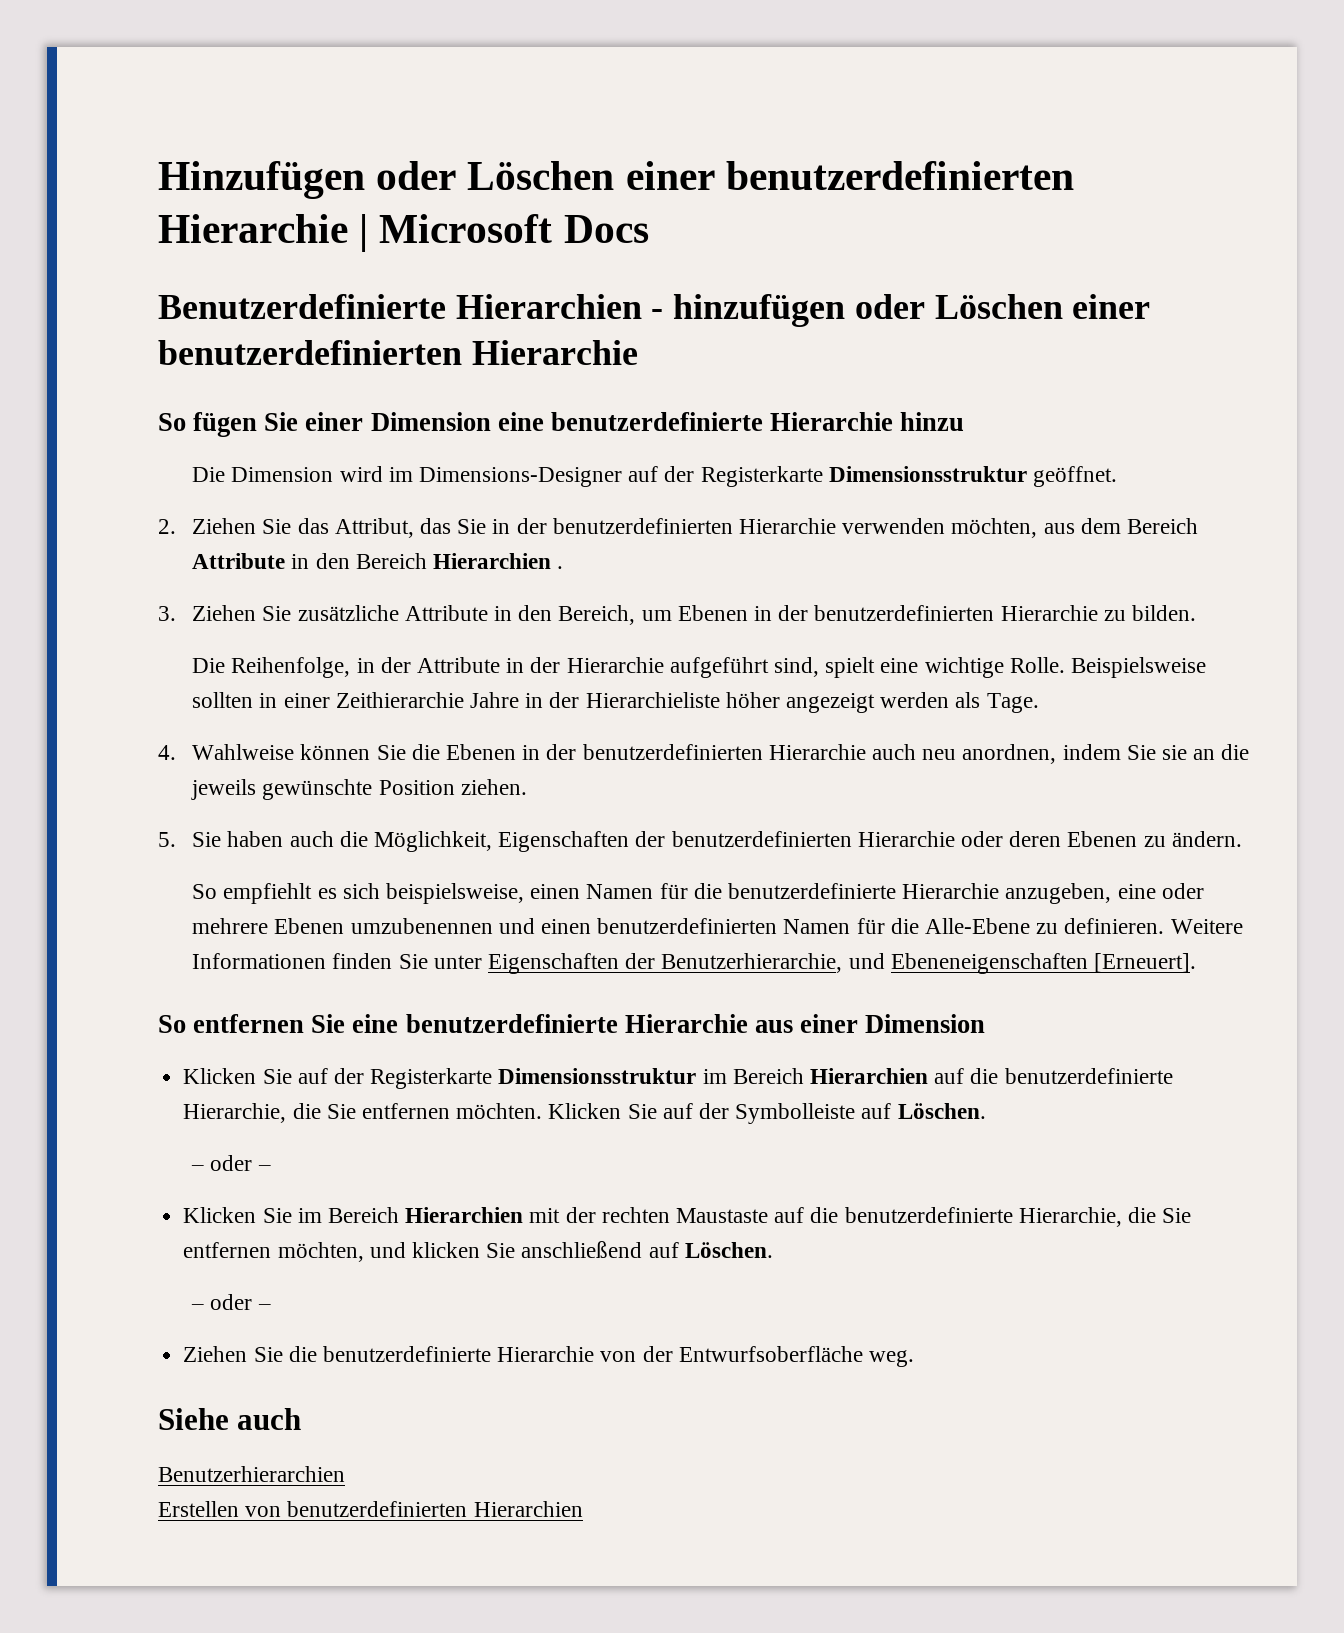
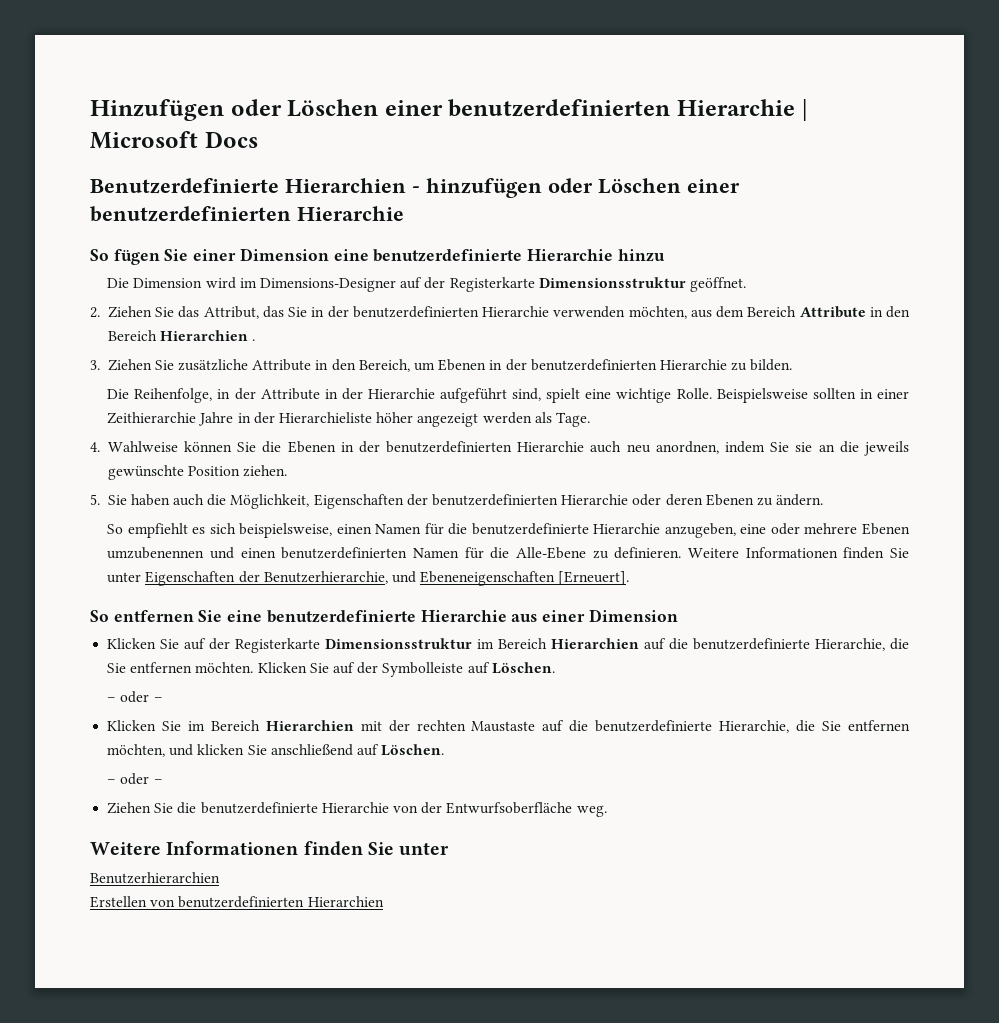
[158,1408,302,1430] Siehe auch -> [90,841,450,856] Weitere Informationen finden Sie unter

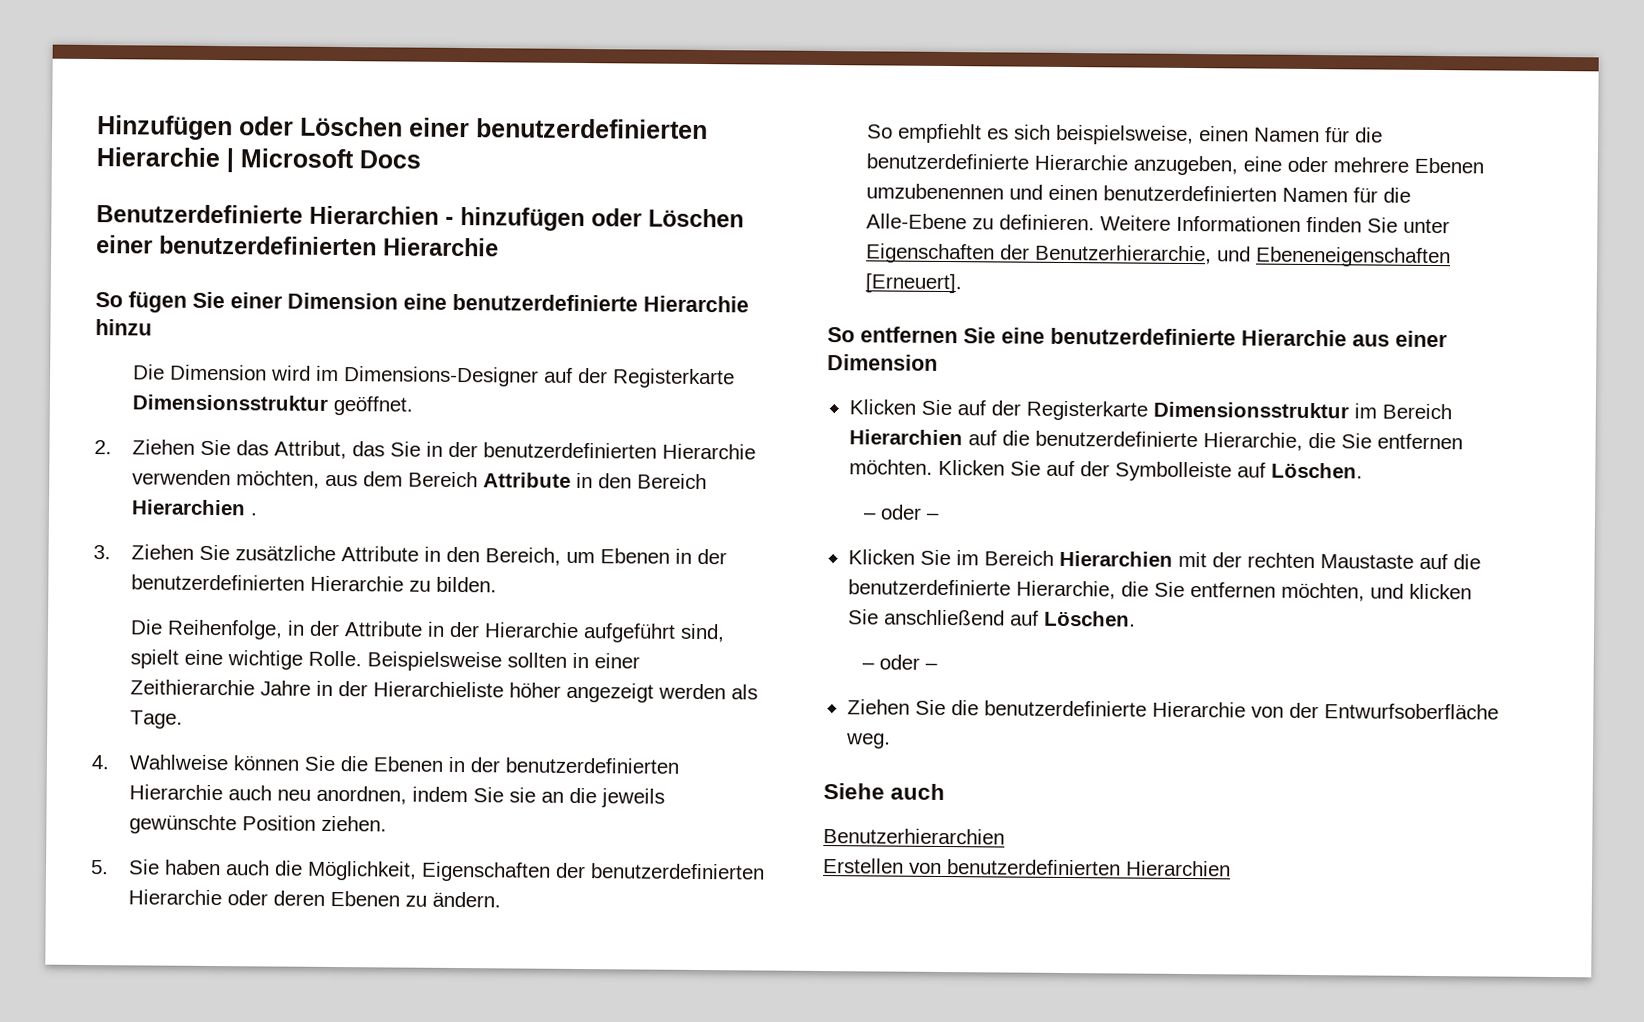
[90,841,450,856] Weitere Informationen finden Sie unter -> [823,783,946,801] Siehe auch

